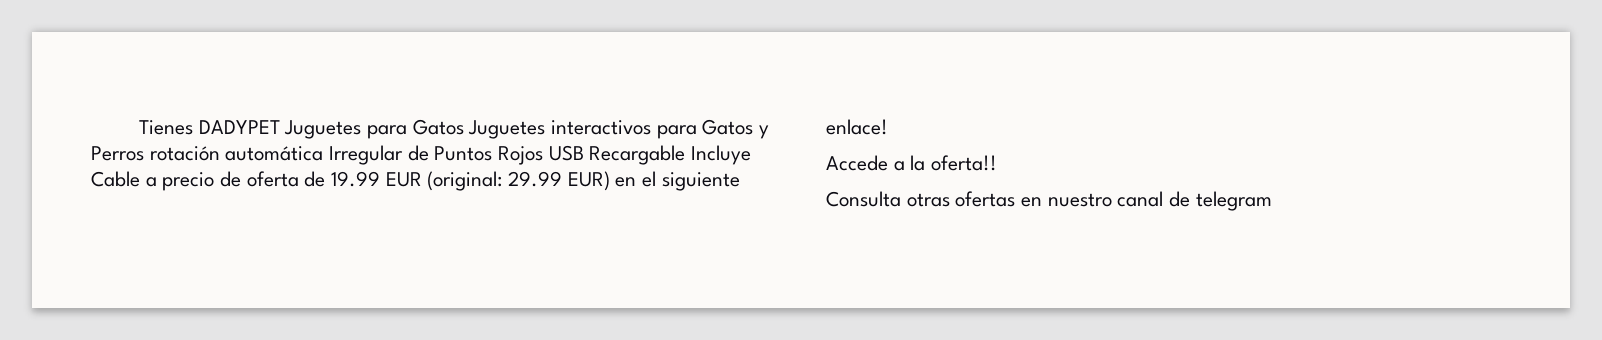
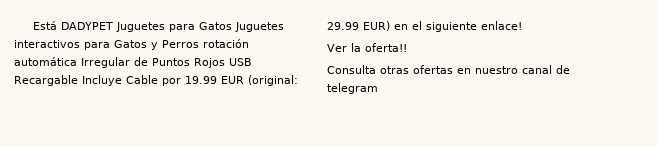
[139,120,194,135] Tienes -> [32,21,57,30] Está
[145,171,326,191] a precio de oferta de -> [162,78,181,86] por
[826,155,905,171] Accede a -> [327,44,347,52] Ver

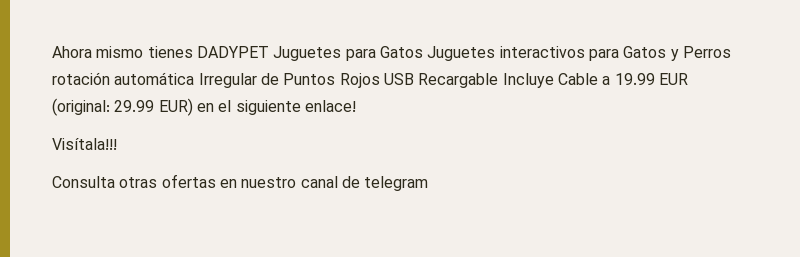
[32,21,57,30] Está -> [52,46,193,58] Ahora mismo tienes
[162,78,181,86] por -> [602,76,611,85] a
[327,43,407,52] Ver la oferta!! -> [52,138,117,150] Visítala!!!

